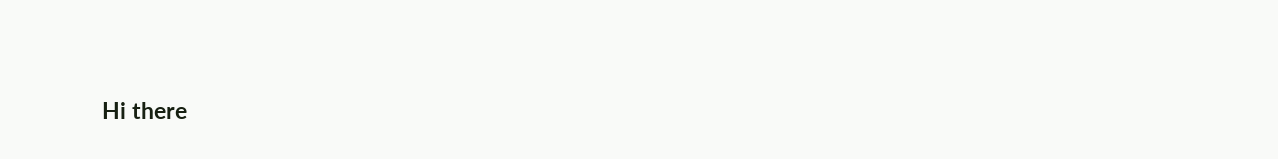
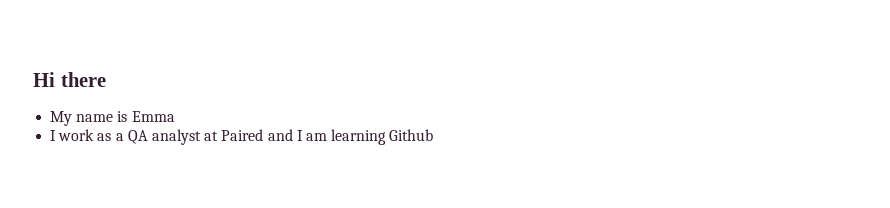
(188, 110) none -> [50,111,175,126] [50,129,434,145] // My name is Emma // I work as a QA analyst at Paired and I am learning Github

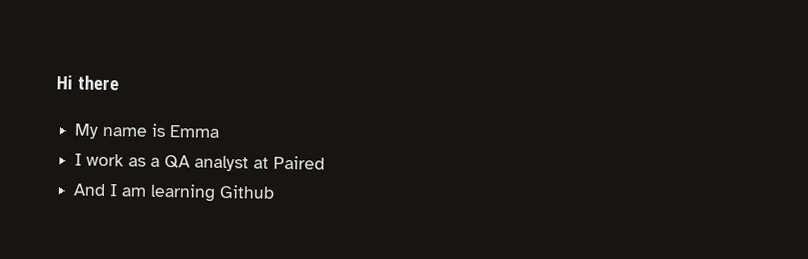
[267,129,293,141] and -> [73,183,107,197] // And

